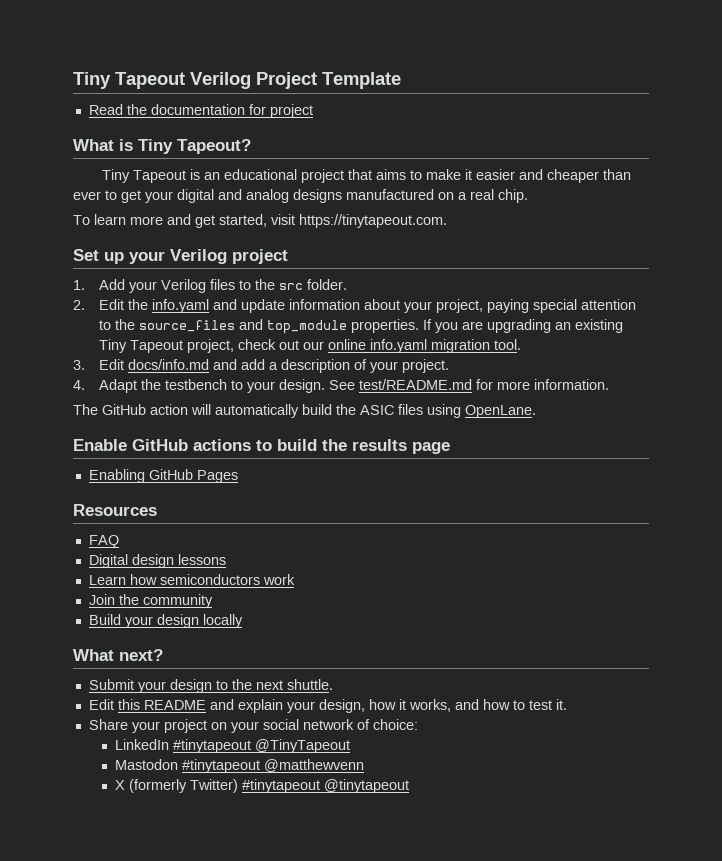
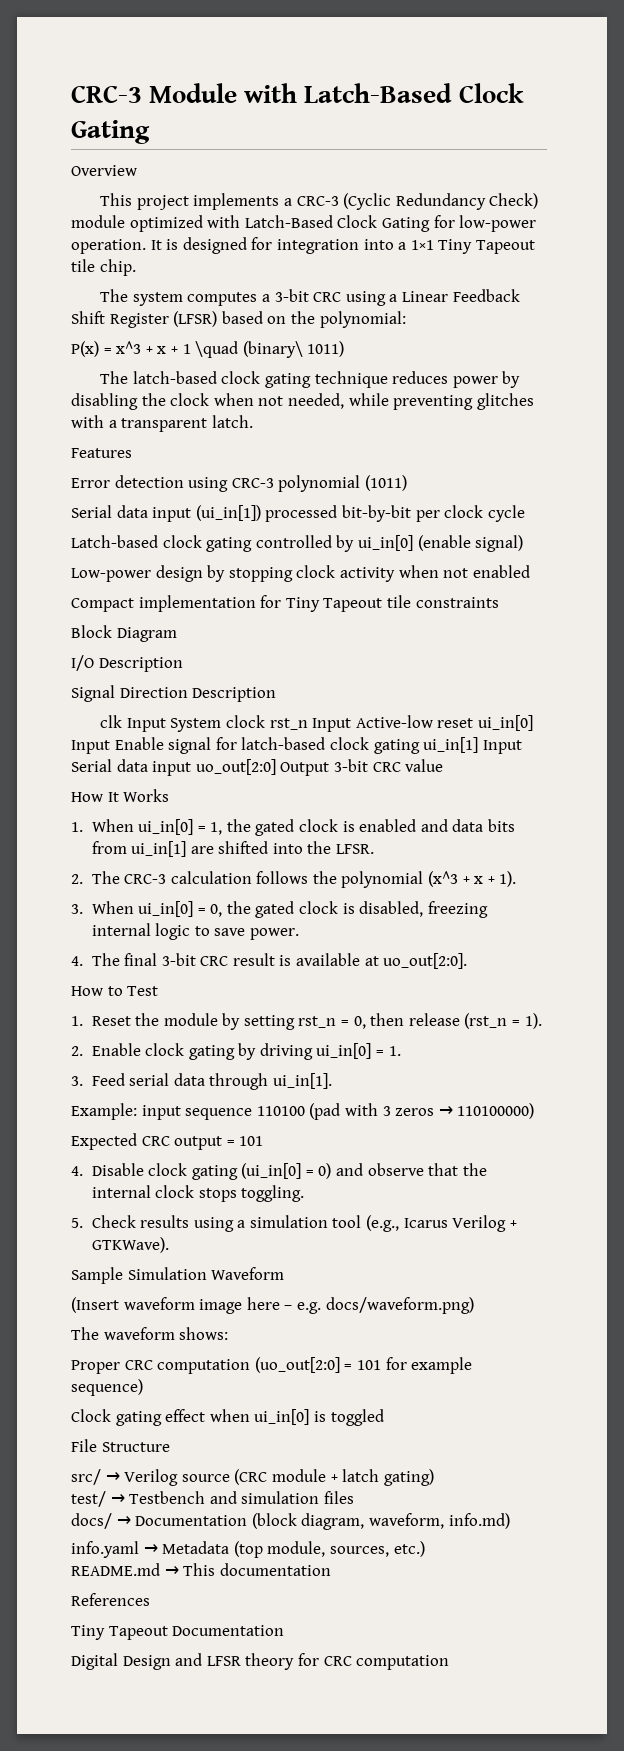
[73,72,401,89] [88,104,313,118] [73,139,251,154] [101,169,631,183] [73,189,528,203] [73,214,447,228] [73,249,288,264] [73,279,347,293] [73,299,636,313] [98,319,623,334] [98,339,521,353] [73,359,449,373] [73,379,609,393] [73,404,536,418] [73,439,450,454] [88,469,238,483] [73,504,157,516] [88,535,119,548] [88,554,226,568] [88,574,295,585] [88,594,213,608] [88,614,243,628] [73,649,163,661] [88,679,333,693] [88,699,567,713] [88,719,418,733] [114,739,350,753] [114,759,364,773] [114,779,409,793] Tiny Tapeout Verilog Project Template // Read the documentation for project // What is Tiny Tapeout? // Tiny Tapeout is an educational project that aims to make it easier and cheaper than ever to get your digital and analog designs manufactured on a real chip. // To learn more and get started, visit https://tinytapeout.com. // Set up your Verilog project // 1. Add your Verilog files to the src folder. // 2. Edit the info.yaml and update information about your project, paying special attention to the source_files and top_module properties. If you are upgrading an existing Tiny Tapeout project, check out our online info.yaml migration tool. // 3. Edit docs/info.md and add a description of your project. // 4. Adapt the testbench to your design. See test/README.md for more information. // The GitHub action will automatically build the ASIC files using OpenLane. // Enable GitHub actions to build the results page // Enabling GitHub Pages // Resources // FAQ // Digital design lessons // Learn how semiconductors work // Join the community // Build your design locally // What next? // Submit your design to the next shuttle. // Edit this README and explain your design, how it works, and how to test it. // Share your project on your social network of choice: // LinkedIn #tinytapeout @TinyTapeout // Mastodon #tinytapeout @matthewvenn // X (formerly Twitter) #tinytapeout @tinytapeout -> [71,83,524,103] [71,120,150,144] [71,165,137,176] [100,193,539,210] [71,215,537,232] [71,237,535,254] [71,259,136,276] [100,289,520,306] [71,311,406,328] [71,341,345,358] [100,371,521,388] [71,393,534,410] [71,415,253,432] [71,448,132,458] [71,475,407,492] [71,505,525,522] [71,535,524,552] [71,565,530,582] [71,595,499,612] [71,625,177,642] [71,655,183,672] [71,685,277,702] [100,715,533,732] [71,737,522,754] [71,759,444,776] [71,789,170,802] [71,819,515,836] [91,841,375,857] [71,871,517,888] [71,901,488,918] [91,923,299,940] [71,953,468,969] [71,986,159,996] [71,1013,542,1030] [71,1043,401,1060] [71,1073,332,1090] [71,1103,535,1120] [71,1133,264,1150] [71,1163,487,1180] [91,1185,305,1202] [71,1215,517,1232] [91,1237,169,1253] [71,1267,285,1284] [71,1297,474,1314] [71,1327,229,1340] [71,1357,473,1374] [71,1379,143,1396] [71,1409,384,1426] [71,1439,170,1452] [71,1469,434,1486] [71,1491,354,1507] [71,1513,510,1530] [71,1541,425,1558] [71,1563,331,1576] [71,1593,150,1606] [71,1625,285,1640] [71,1653,450,1670] CRC-3 Module with Latch-Based Clock Gating // Overview // This project implements a CRC-3 (Cyclic Redundancy Check) module optimized with Latch-Based Clock Gating for low-power operation. It is designed for integration into a 1×1 Tiny Tapeout tile chip. // The system computes a 3-bit CRC using a Linear Feedback Shift Register (LFSR) based on the polynomial: // P(x) = x^3 + x + 1 \quad (binary\ 1011) // The latch-based clock gating technique reduces power by disabling the clock when not needed, while preventing glitches with a transparent latch. // Features // Error detection using CRC-3 polynomial (1011) // Serial data input (ui_in[1]) processed bit-by-bit per clock cycle // Latch-based clock gating controlled by ui_in[0] (enable signal) // Low-power design by stopping clock activity when not enabled // Compact implementation for Tiny Tapeout tile constraints // Block Diagram // I/O Description // Signal Direction Description // clk Input System clock rst_n Input Active-low reset ui_in[0] Input Enable signal for latch-based clock gating ui_in[1] Input Serial data input uo_out[2:0] Output 3-bit CRC value // How It Works // 1. When ui_in[0] = 1, the gated clock is enabled and data bits from ui_in[1] are shifted into the LFSR. // 2. The CRC-3 calculation follows the polynomial (x^3 + x + 1). // 3. When ui_in[0] = 0, the gated clock is disabled, freezing internal logic to save power. // 4. The final 3-bit CRC result is available at uo_out[2:0]. // How to Test // 1. Reset the module by setting rst_n = 0, then release (rst_n = 1). // 2. Enable clock gating by driving ui_in[0] = 1. // 3. Feed serial data through ui_in[1]. // Example: input sequence 110100 (pad with 3 zeros → 110100000) // Expected CRC output = 101 // 4. Disable clock gating (ui_in[0] = 0) and observe that the internal clock stops toggling. // 5. Check results using a simulation tool (e.g., Icarus Verilog + GTKWave). // Sample Simulation Waveform // (Insert waveform image here – e.g. docs/waveform.png) // The waveform shows: // Proper CRC computation (uo_out[2:0] = 101 for example sequence) // Clock gating effect when ui_in[0] is toggled // File Structure // src/ → Verilog source (CRC module + latch gating) // test/ → Testbench and simulation files // docs/ → Documentation (block diagram, waveform, info.md) // info.yaml → Metadata (top module, sources, etc.) // README.md → This documentation // References // Tiny Tapeout Documentation // Digital Design and LFSR theory for CRC computation

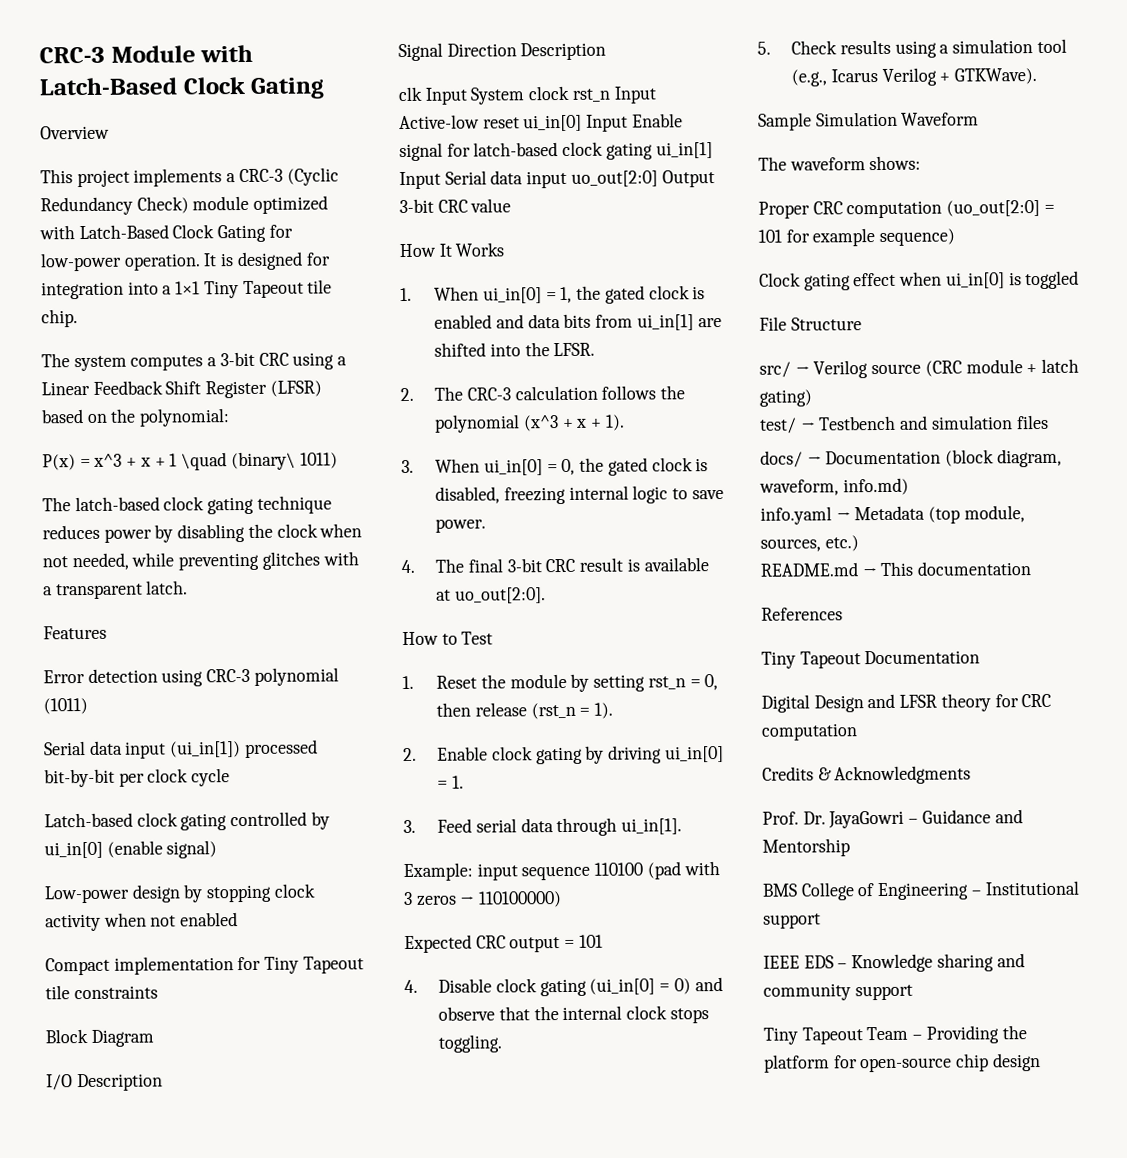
[71,1297,474,1314] // (Insert waveform image here – e.g. docs/waveform.png) -> (980, 119) none
(450, 1662) none -> [762,765,972,785] [762,809,1023,829] [762,838,850,857] [762,880,1079,901] [763,913,821,929] [763,953,1025,973] [763,983,913,1001] [763,1025,1027,1045] [763,1053,1041,1073] // Credits & Acknowledgments // Prof. Dr. JayaGowri – Guidance and Mentorship // BMS College of Engineering – Institutional support // IEEE EDS – Knowledge sharing and community support // Tiny Tapeout Team – Providing the platform for open-source chip design

